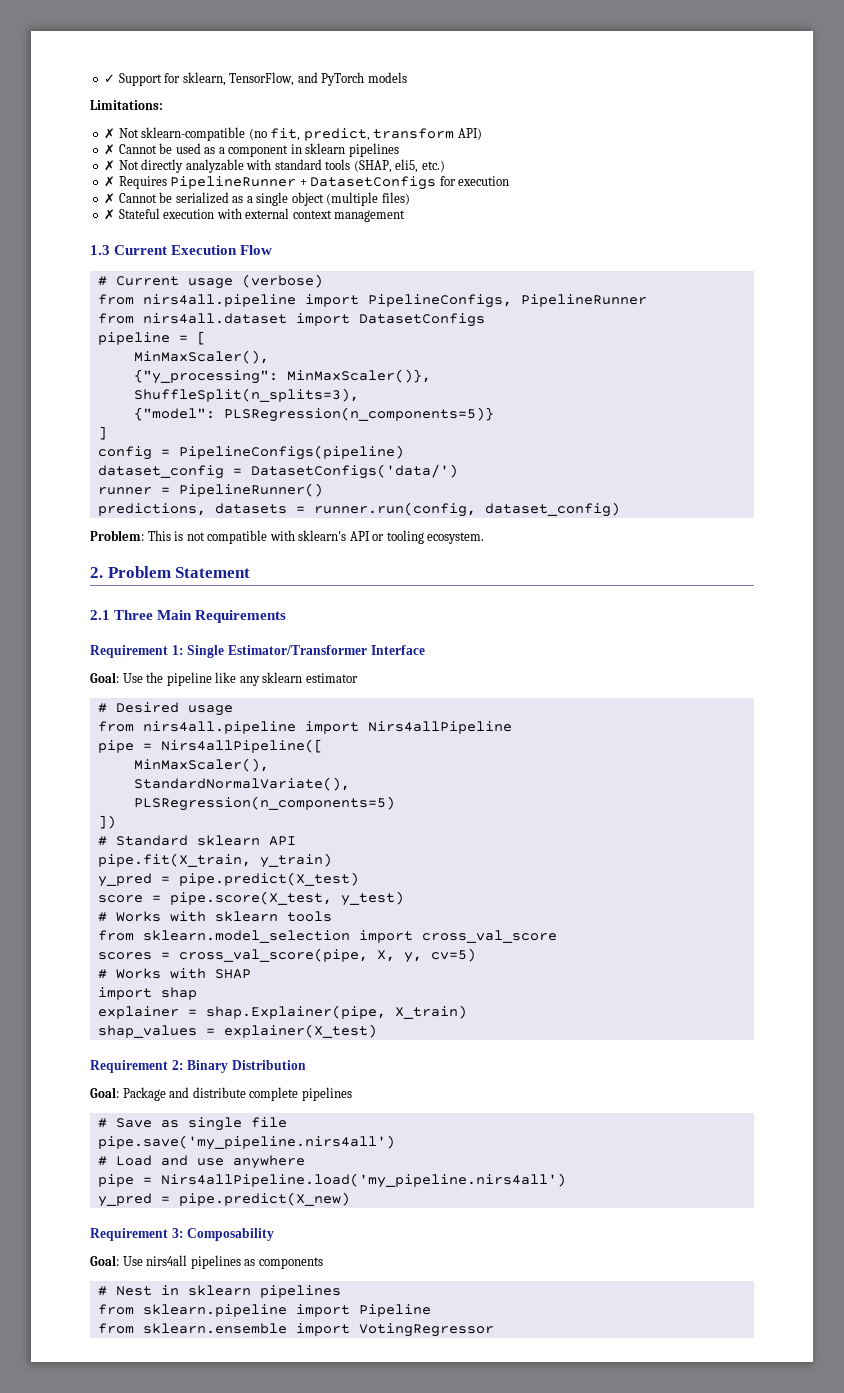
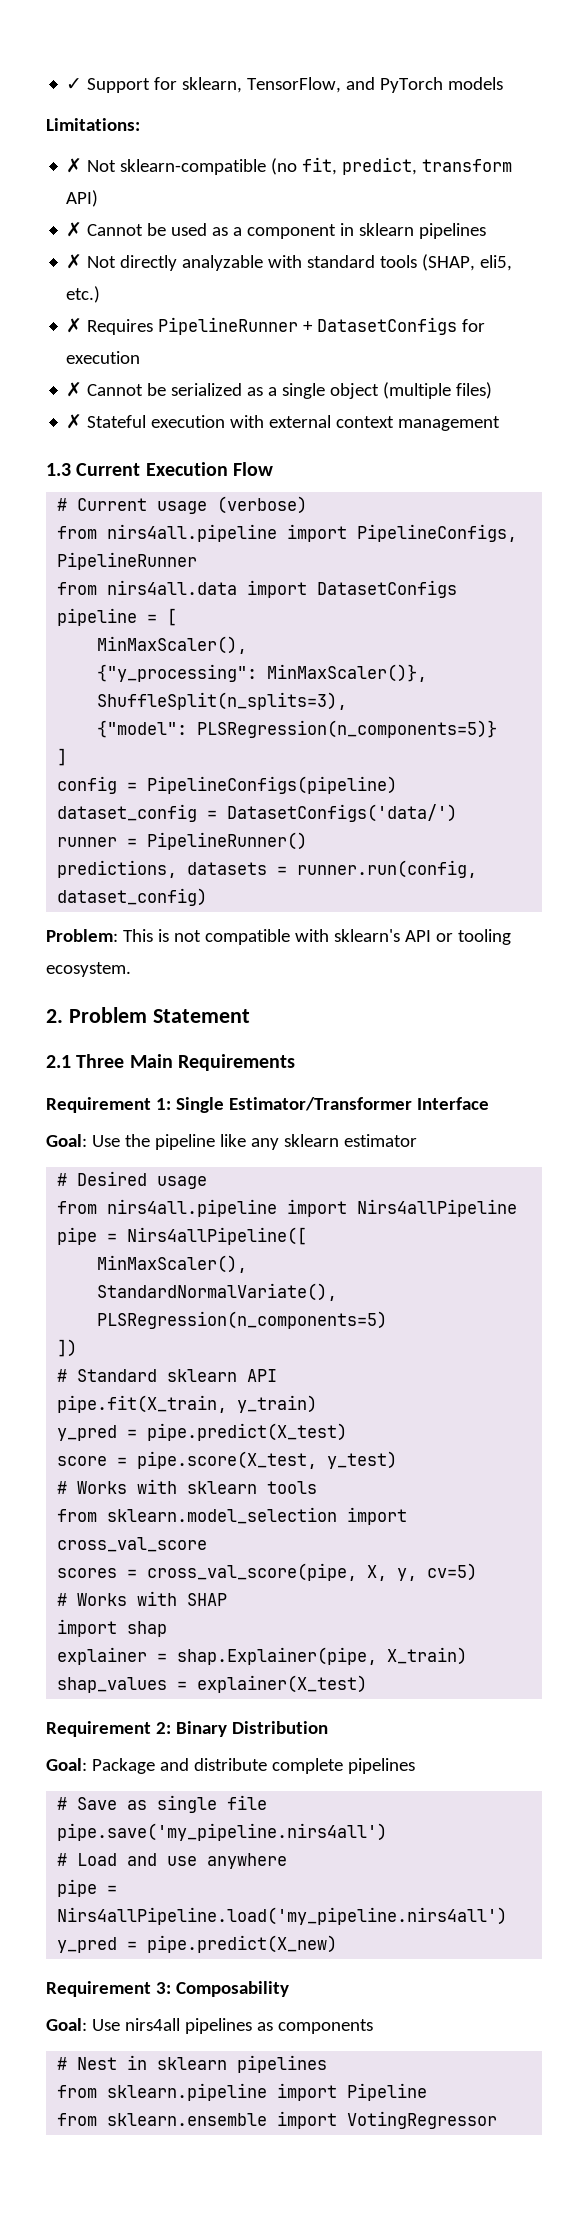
[142,313,287,324] nirs4all.dataset -> [107,580,238,595] nirs4all.data

